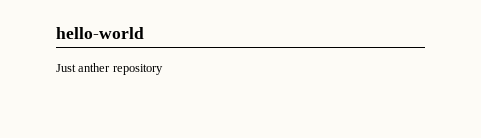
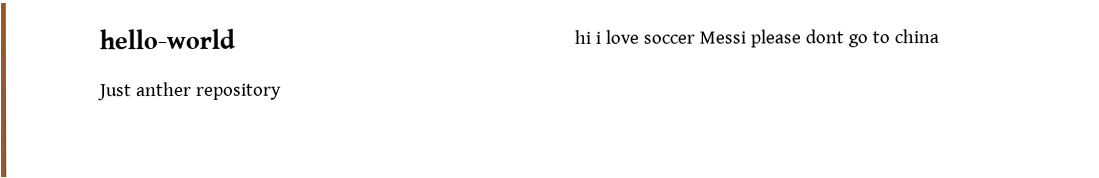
(163, 69) none -> [574,28,939,48] // hi i love soccer Messi please dont go to china

